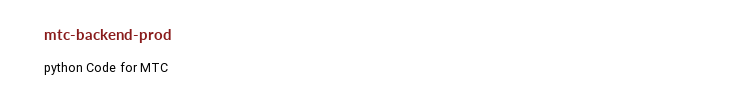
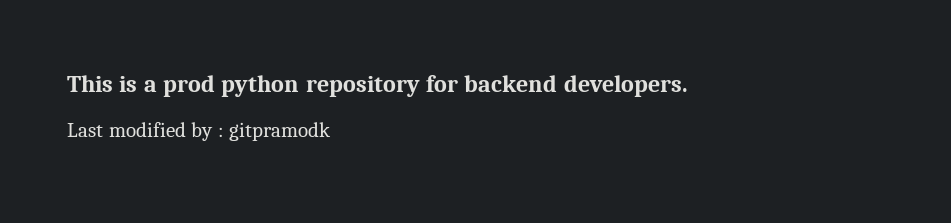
[44,29,172,43] [44,62,169,75] mtc-backend-prod // python Code for MTC -> [67,75,688,97] [67,122,332,141] This is a prod python repository for backend developers. // Last modified by : gitpramodk

